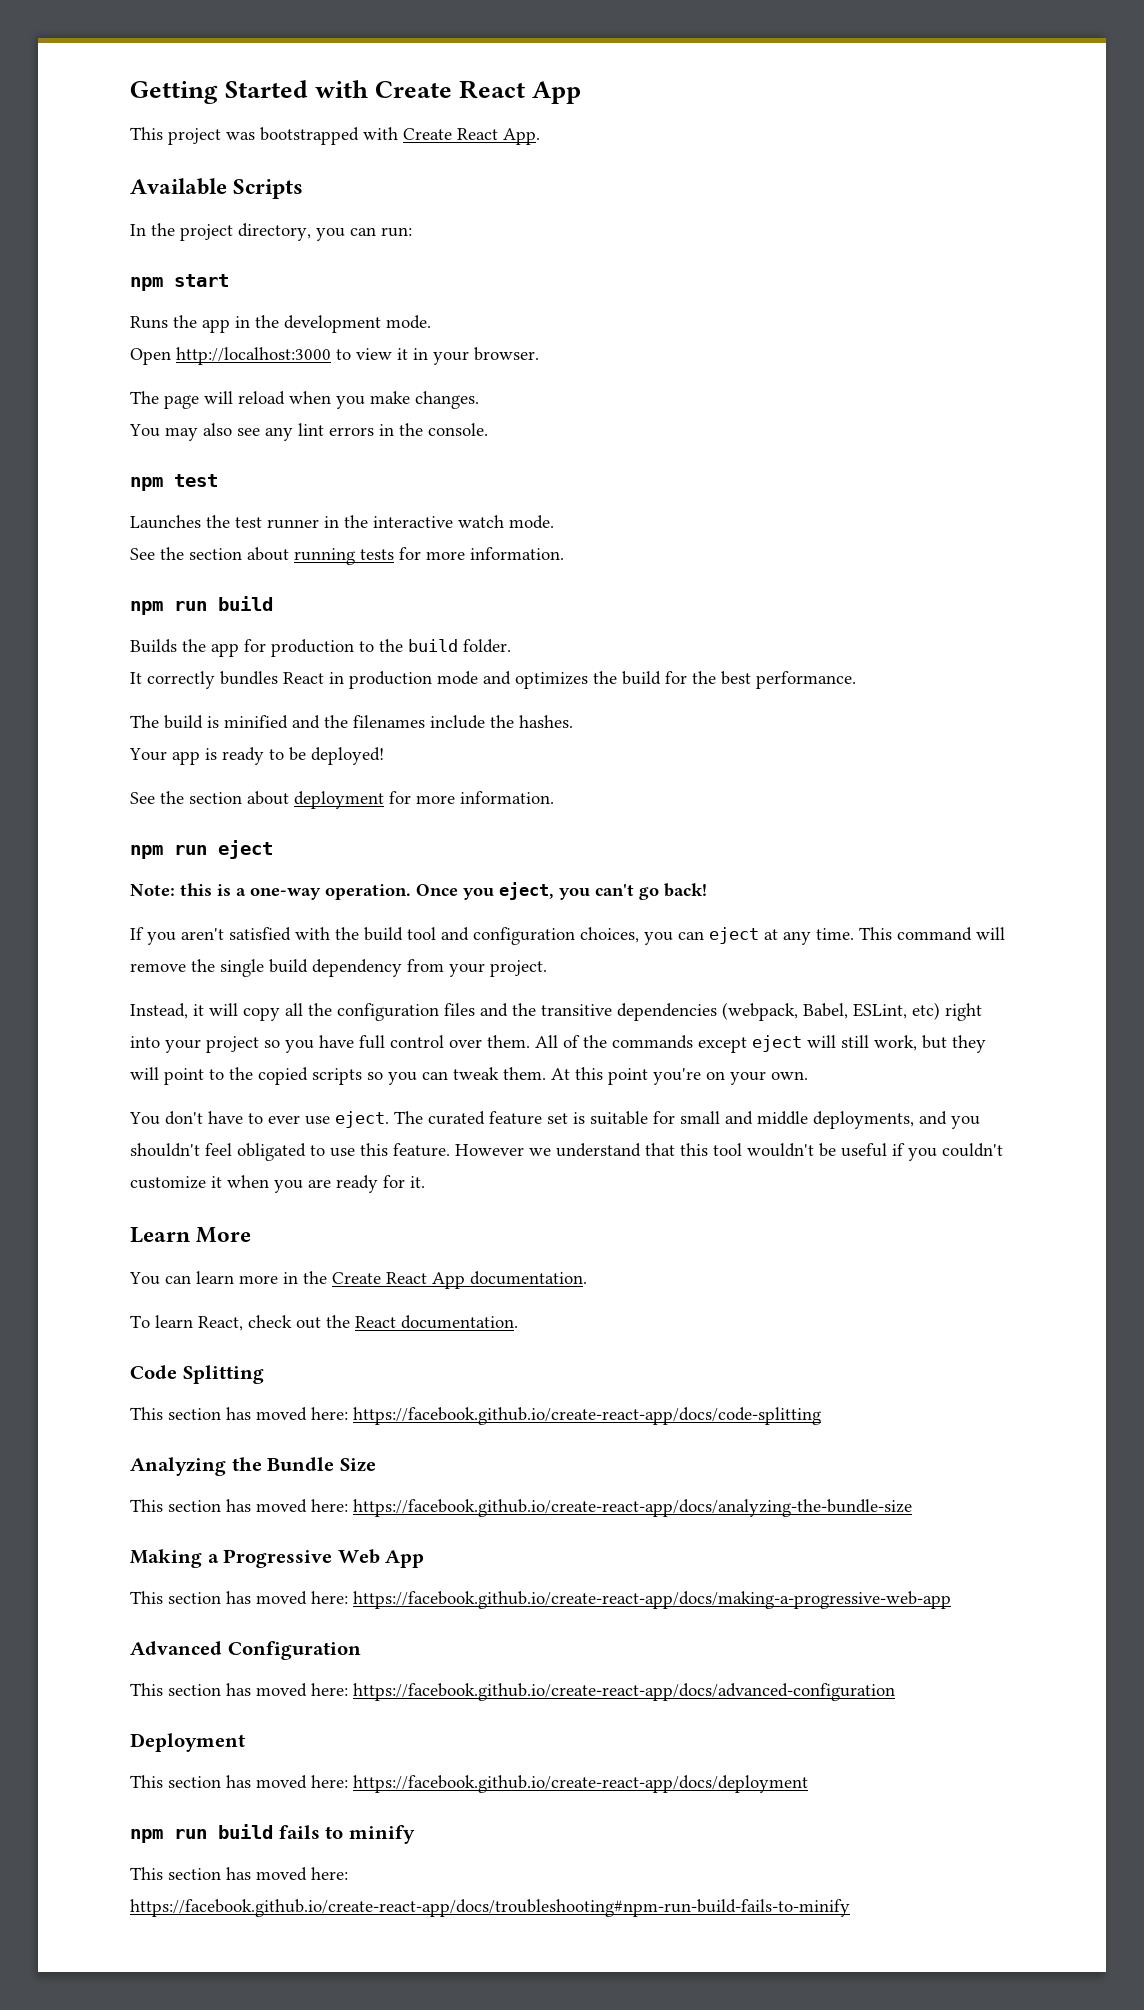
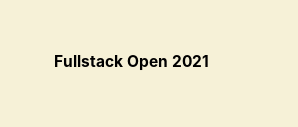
[130,80,582,104] [130,127,540,145] [130,178,304,199] [130,223,412,241] [130,274,229,291] [130,315,431,333] [130,347,539,365] [130,391,479,409] [129,423,488,441] [130,474,218,491] [130,515,554,529] [130,547,564,565] [130,596,273,615] [130,639,511,657] [130,671,856,689] [130,715,573,729] [129,747,384,765] [130,791,554,809] [130,840,273,859] [130,882,707,900] [130,927,1005,945] [130,959,547,977] [130,1002,982,1021] [130,1035,986,1053] [130,1067,808,1085] [129,1111,980,1129] [130,1143,1003,1161] [130,1175,425,1193] [130,1227,252,1243] [129,1271,587,1289] [130,1315,518,1331] [130,1365,264,1384] [130,1407,821,1425] [130,1457,376,1476] [130,1499,912,1517] [130,1549,425,1568] [130,1591,951,1609] [130,1641,361,1660] [130,1683,895,1701] [130,1733,245,1752] [130,1775,808,1793] [130,1824,415,1844] [130,1867,348,1881] [130,1899,850,1917] Getting Started with Create React App // This project was bootstrapped with Create React App. // Available Scripts // In the project directory, you can run: // npm start // Runs the app in the development mode. // Open http://localhost:3000 to view it in your browser. // The page will reload when you make changes. // You may also see any lint errors in the console. // npm test // Launches the test runner in the interactive watch mode. // See the section about running tests for more information. // npm run build // Builds the app for production to the build folder. // It correctly bundles React in production mode and optimizes the build for the best performance. // The build is minified and the filenames include the hashes. // Your app is ready to be deployed! // See the section about deployment for more information. // npm run eject // Note: this is a one-way operation. Once you eject, you can't go back! // If you aren't satisfied with the build tool and configuration choices, you can eject at any time. This command will remove the single build dependency from your project. // Instead, it will copy all the configuration files and the transitive dependencies (webpack, Babel, ESLint, etc) right into your project so you have full control over them. All of the commands except eject will still work, but they will point to the copied scripts so you can tweak them. At this point you're on your own. // You don't have to ever use eject. The curated feature set is suitable for small and middle deployments, and you shouldn't feel obligated to use this feature. However we understand that this tool wouldn't be useful if you couldn't customize it when you are ready for it. // Learn More // You can learn more in the Create React App documentation. // To learn React, check out the React documentation. // Code Splitting // This section has moved here: https://facebook.github.io/create-react-app/docs/code-splitting // Analyzing the Bundle Size // This section has moved here: https://facebook.github.io/create-react-app/docs/analyzing-the-bundle-size // Making a Progressive Web App // This section has moved here: https://facebook.github.io/create-react-app/docs/making-a-progressive-web-app // Advanced Configuration // This section has moved here: https://facebook.github.io/create-react-app/docs/advanced-configuration // Deployment // This section has moved here: https://facebook.github.io/create-react-app/docs/deployment // npm run build fails to minify // This section has moved here: https://facebook.github.io/create-react-app/docs/troubleshooting#npm-run-build-fails-to-minify -> [54,55,210,71] Fullstack Open 2021

